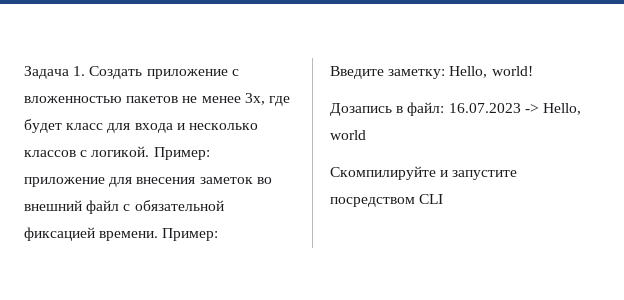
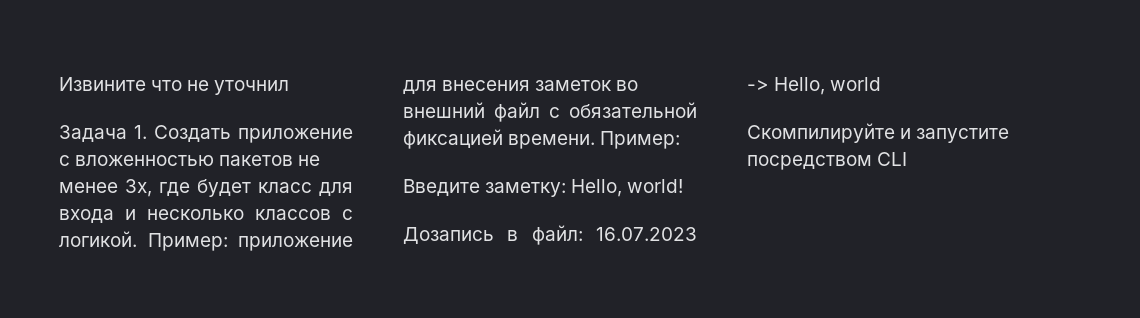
(24, 72) none -> [59,77,290,95] Извините что не уточнил //

